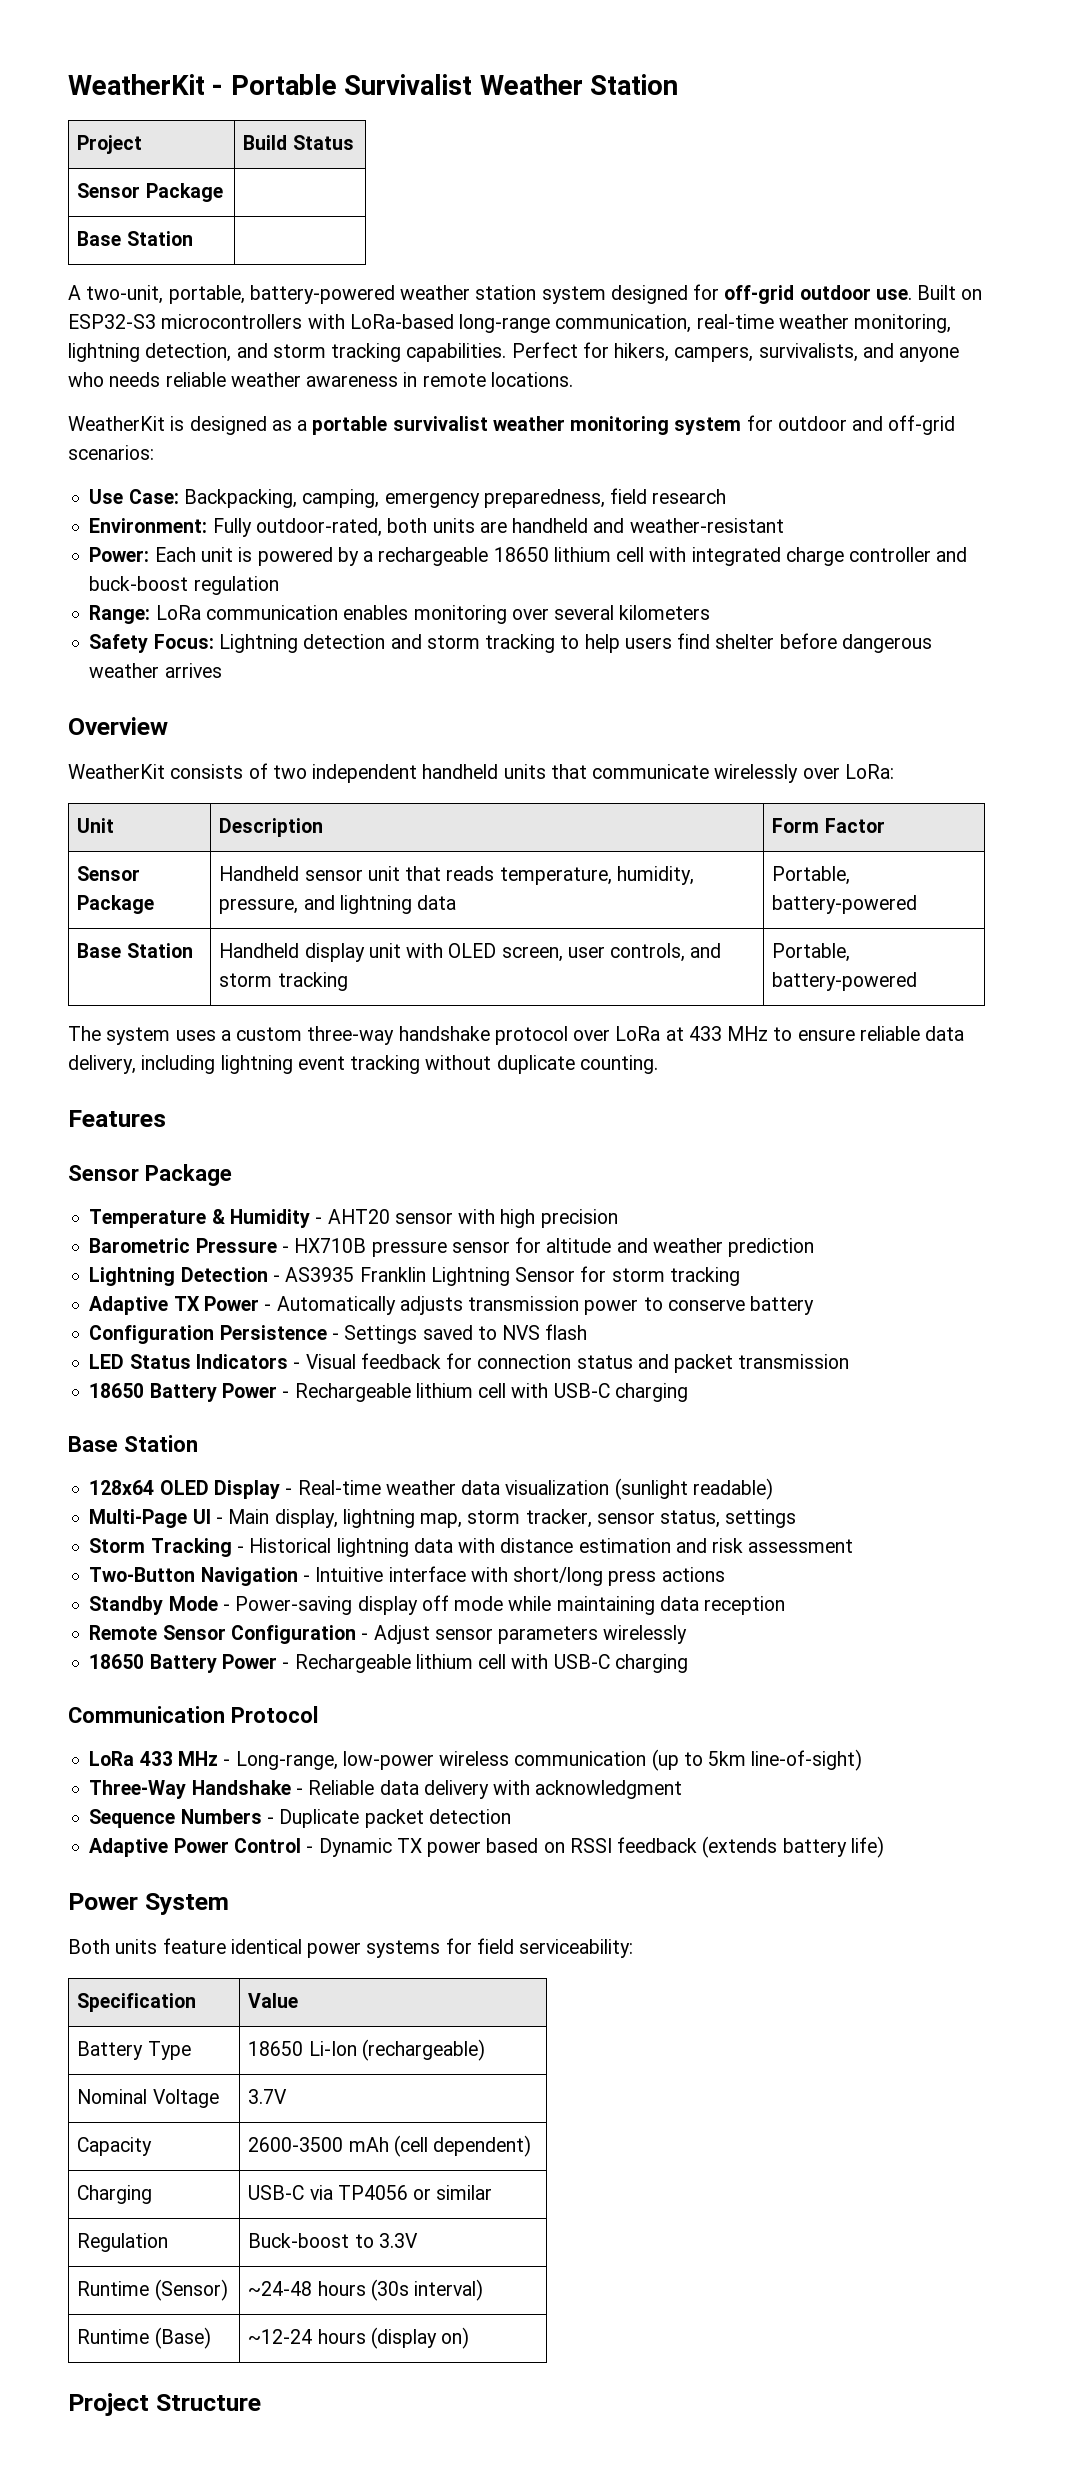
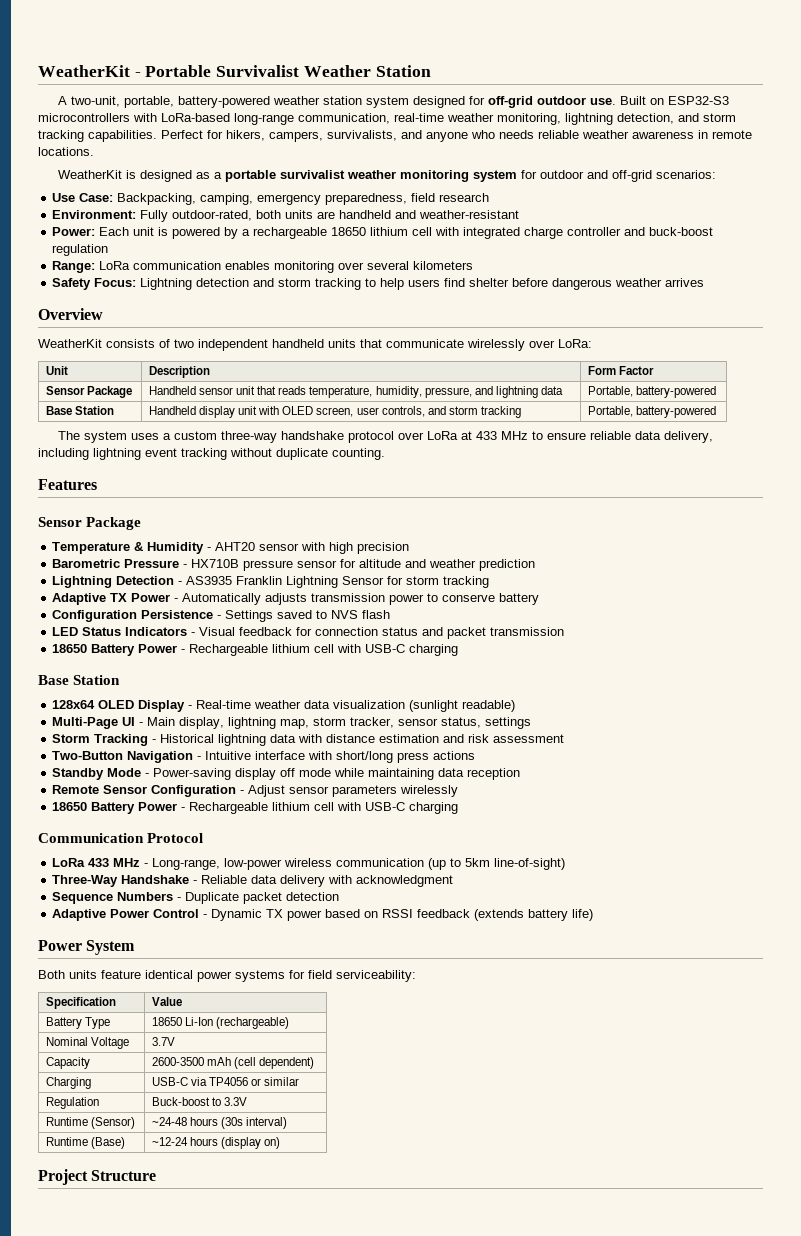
[77,135,143,154] [243,135,354,150] [77,183,223,202] [77,231,193,246] // Project | Build Status // Sensor Package | // Base Station | -> (431, 71) none

